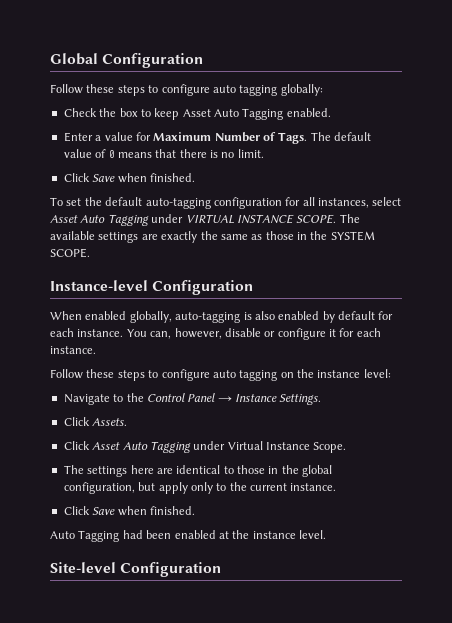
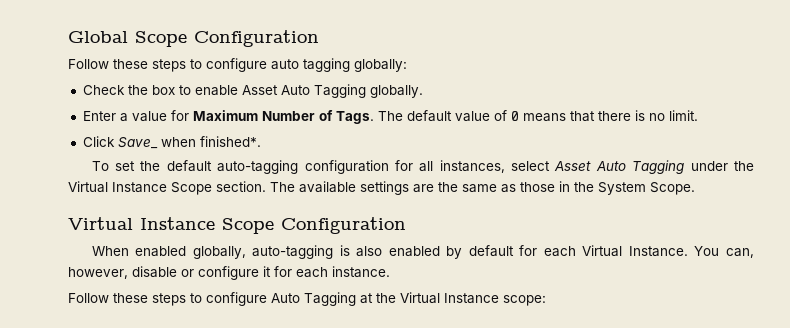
(98, 59) none -> [135,31,187,47] Scope
[154,108,331,120] keep Asset Auto Tagging enabled. -> [194,84,423,98] enable Asset Auto Tagging globally.
[92,173,195,183] Save when finished. -> [117,136,261,149] Save_ when finished*.
[185,214,337,224] VIRTUAL INSTANCE SCOPE. -> [734,161,755,171] [68,181,266,195] the Virtual Instance Scope section.
[161,231,198,243] exactly -> (434, 188) none
[330,231,375,241] [50,248,90,258] [50,280,148,291] SYSTEM SCOPE. // Instance-level -> [598,182,695,195] [68,217,274,234] System Scope. // Virtual Instance Scope
[77,329,124,337] instance. -> [582,245,688,257] Virtual Instance.
[212,369,391,381] [63,393,322,405] [63,417,128,426] [63,441,347,453] [63,465,333,477] [63,482,337,494] [63,506,195,516] [50,530,326,542] [50,562,222,577] auto tagging on the instance level: // Navigate to the Control Panel → Instance Settings. // Click Assets. // Click Asset Auto Tagging under Virtual Instance Scope. // The settings here are identical to those in the global configuration, but apply only to the current instance. // Click Save when finished. // Auto Tagging had been enabled at the instance level. // Site-level Configuration -> [271,292,546,306] Auto Tagging at the Virtual Instance scope:

